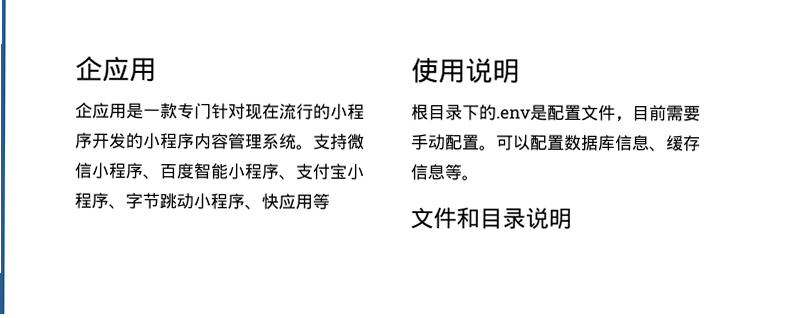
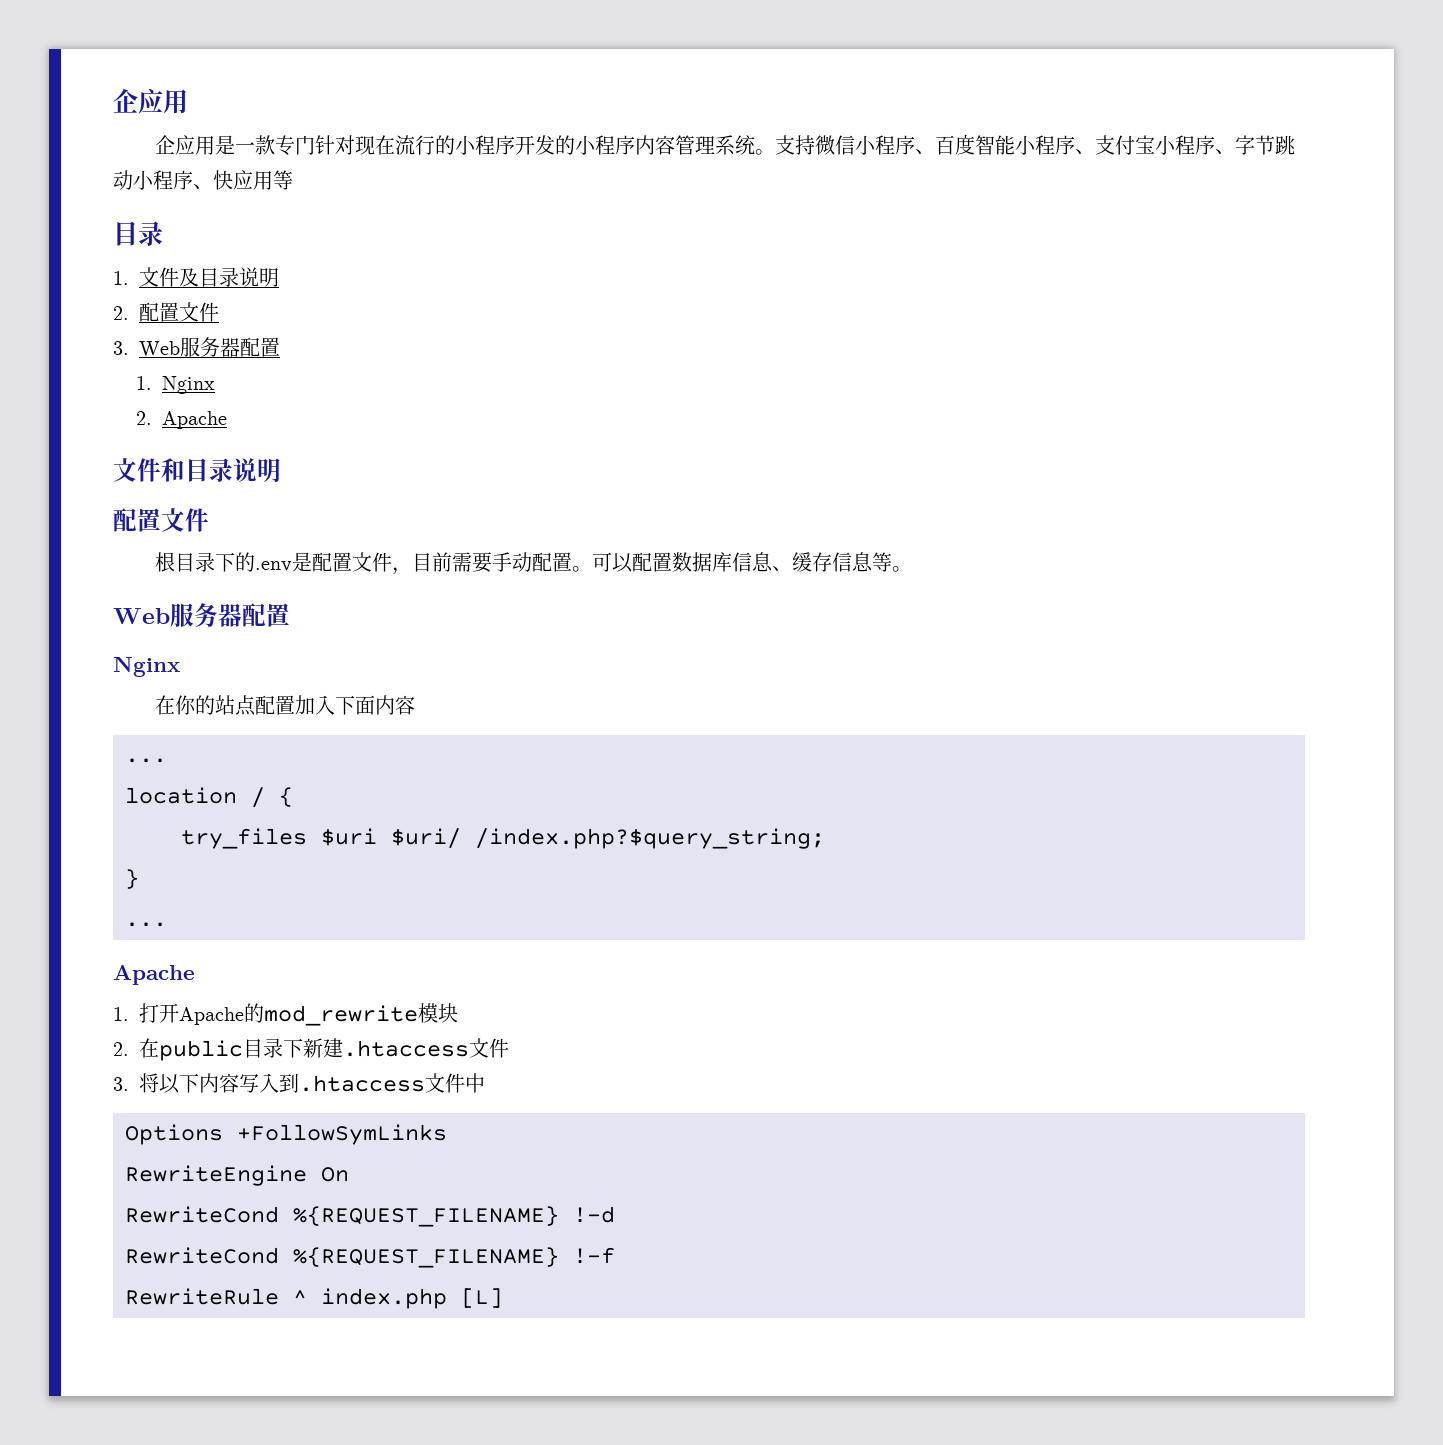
[411,57,520,84] 使用说明 -> [113,221,163,246] [113,267,279,287] [113,302,219,322] [113,337,280,358] [135,376,215,394] [135,411,227,429] [113,458,281,482] [113,508,209,532] 目录 // 1.文件及目录说明 // 2.配置文件 // 3. Web服务器配置 // 1. Nginx // 2. Apache // 文件和目录说明 // 配置文件
[410,207,572,230] 文件和目录说明 -> [113,603,290,628] [113,657,180,677] [155,695,416,716] [125,758,167,763] [125,787,293,808] [181,828,825,849] [125,869,139,889] [125,922,167,927] [113,965,195,985] [113,1003,458,1026] [113,1038,509,1061] [113,1073,485,1094] [125,1124,447,1145] [125,1165,349,1186] [125,1206,615,1227] [125,1247,615,1268] [125,1288,503,1309] Web服务器配置 // Nginx // 在你的站点配置加入下面内容 // ... // location / { // try_files $uri $uri/ /index.php?$query_string; // } // ... // Apache // 1.打开Apache的mod_rewrite模块 // 2.在public目录下新建.htaccess文件 // 3.将以下内容写入到.htaccess文件中 // Options +FollowSymLinks // RewriteEngine On // RewriteCond %{REQUEST_FILENAME} !-d // RewriteCond %{REQUEST_FILENAME} !-f // RewriteRule ^ index.php [L]

